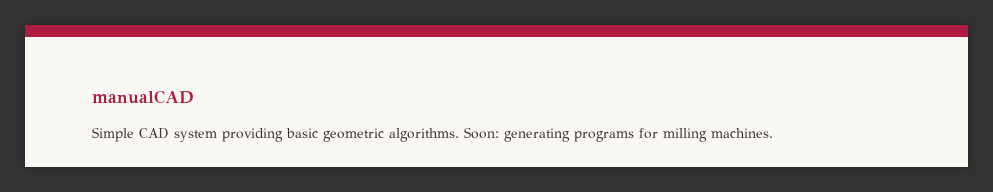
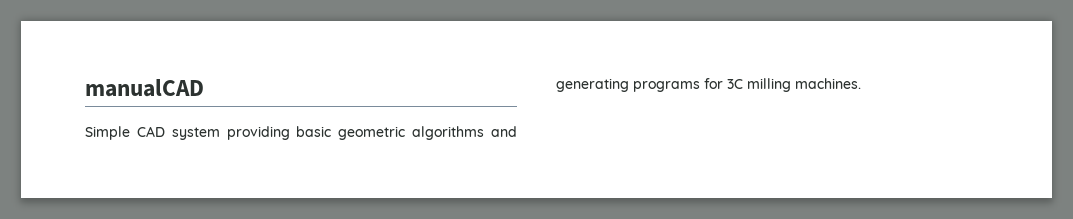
[389,127,499,142] algorithms. Soon: -> [412,126,517,140] algorithms and
(658, 133) none -> [727,79,743,89] 3C

